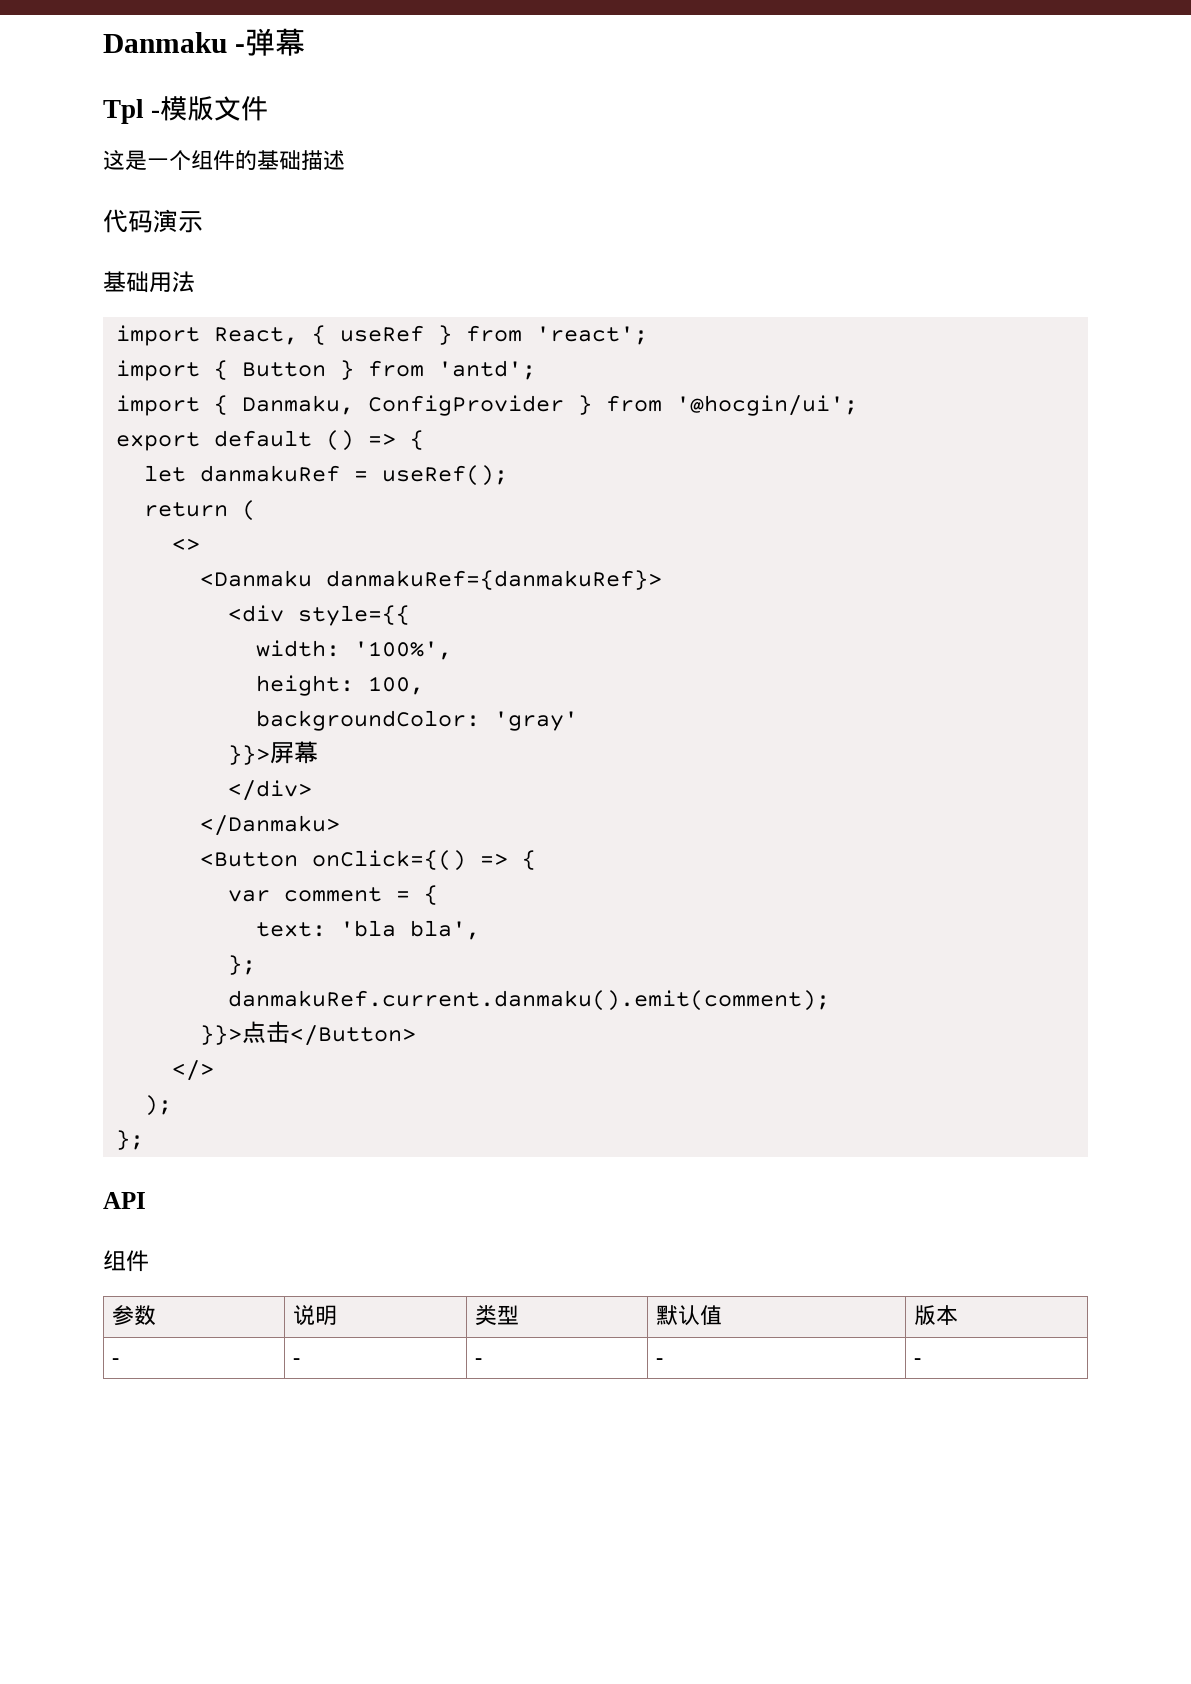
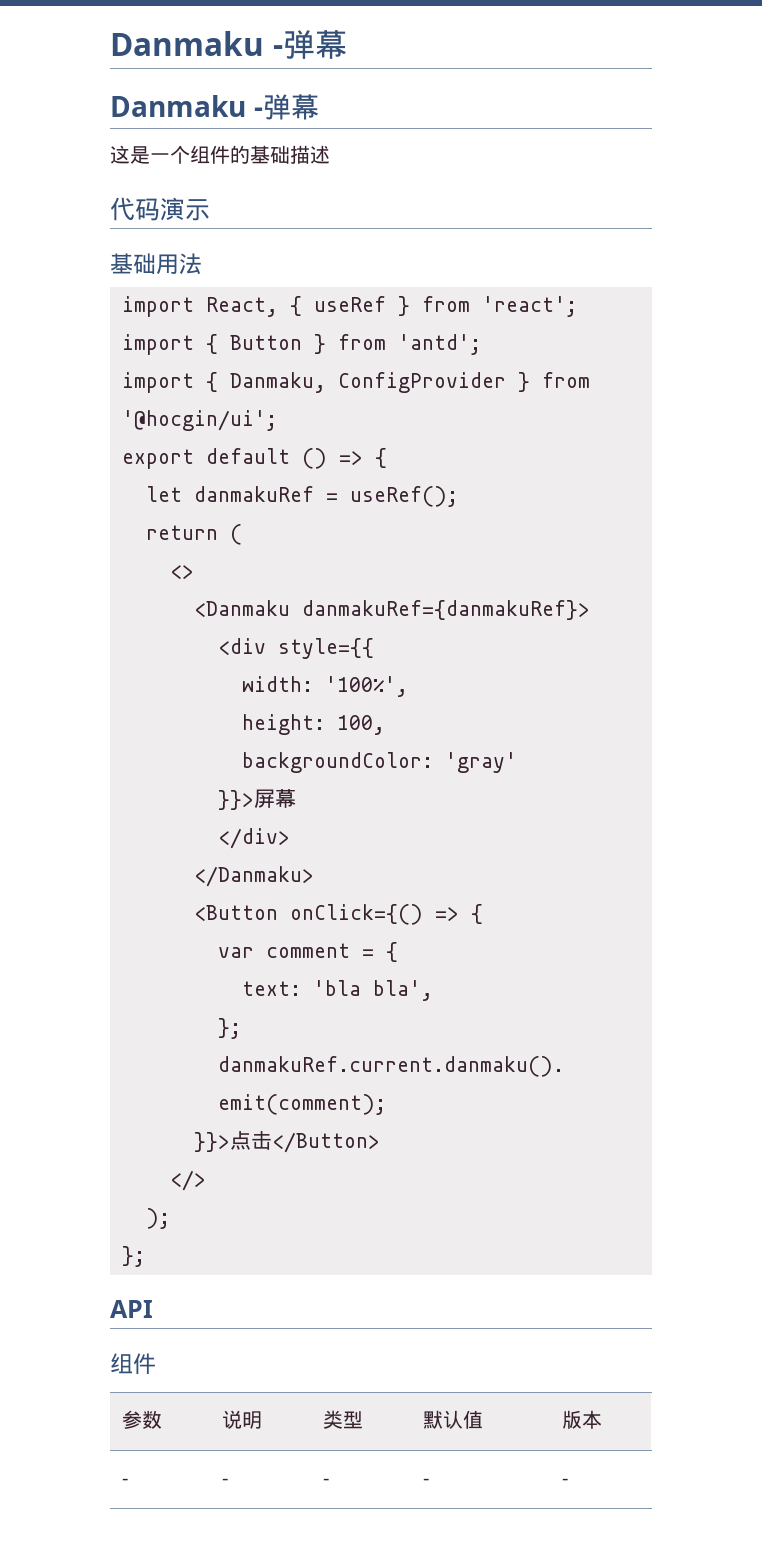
[103,28,305,56] [103,96,269,124] Danmaku -弹幕 // Tpl -模版文件 -> [110,30,347,59] [110,94,319,120] Danmaku -弹幕 // Danmaku -弹幕

